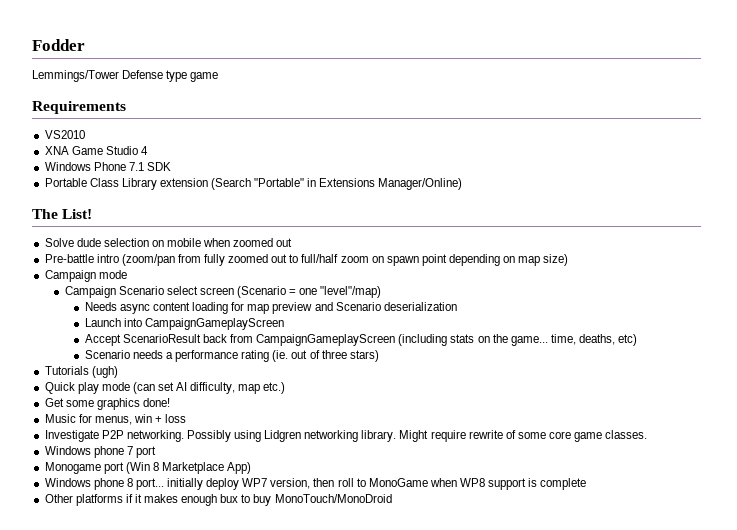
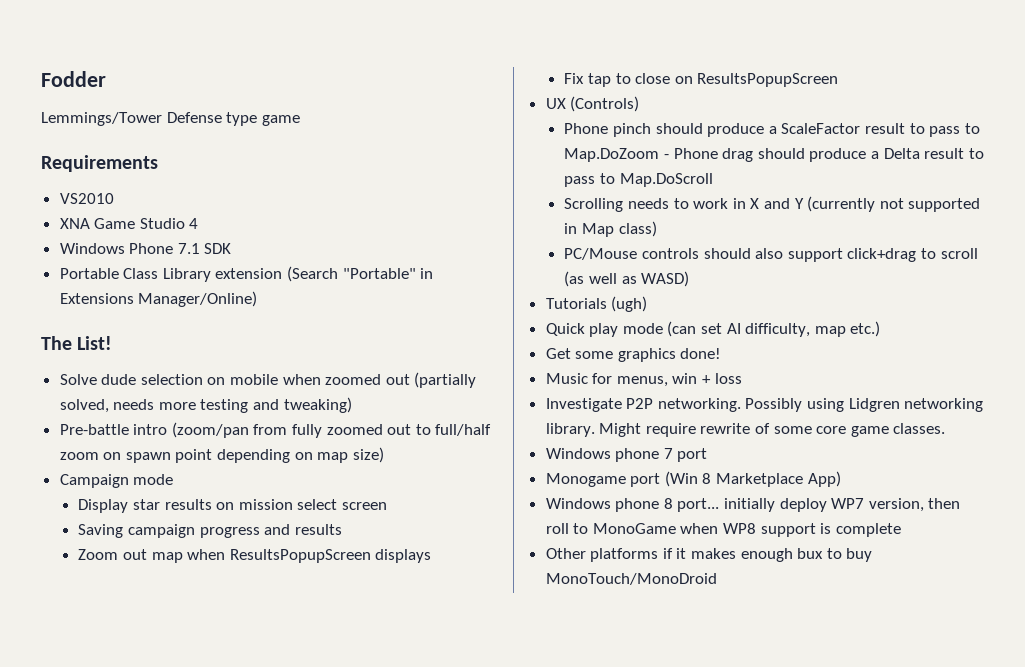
(293, 242) none -> [414,372,477,388] [59,397,352,413] (partially solved, needs more testing and tweaking)
[64,286,382,298] [84,302,457,314] [84,318,285,330] [84,334,638,346] [84,350,379,362] Campaign Scenario select screen (Scenario = one "level"/map) // Needs async content loading for map preview and Scenario deserialization // Launch into CampaignGameplayScreen // Accept ScenarioResult back from CampaignGameplayScreen (including stats on the game... time, deaths, etc) // Scenario needs a performance rating (ie. out of three stars) -> [78,499,388,513] [78,524,342,538] [78,549,432,563] [564,73,839,87] [545,96,640,112] [564,123,980,137] [564,148,984,162] [564,173,713,187] [564,196,981,212] [564,221,657,237] [564,248,978,262] [564,271,690,287] Display star results on mission select screen // Saving campaign progress and results // Zoom out map when ResultsPopupScreen displays // Fix tap to close on ResultsPopupScreen // UX (Controls) // Phone pinch should produce a ScaleFactor result to pass to Map.DoZoom - Phone drag should produce a Delta result to pass to Map.DoScroll // Scrolling needs to work in X and Y (currently not supported in Map class) // PC/Mouse controls should also support click+drag to scroll (as well as WASD)

